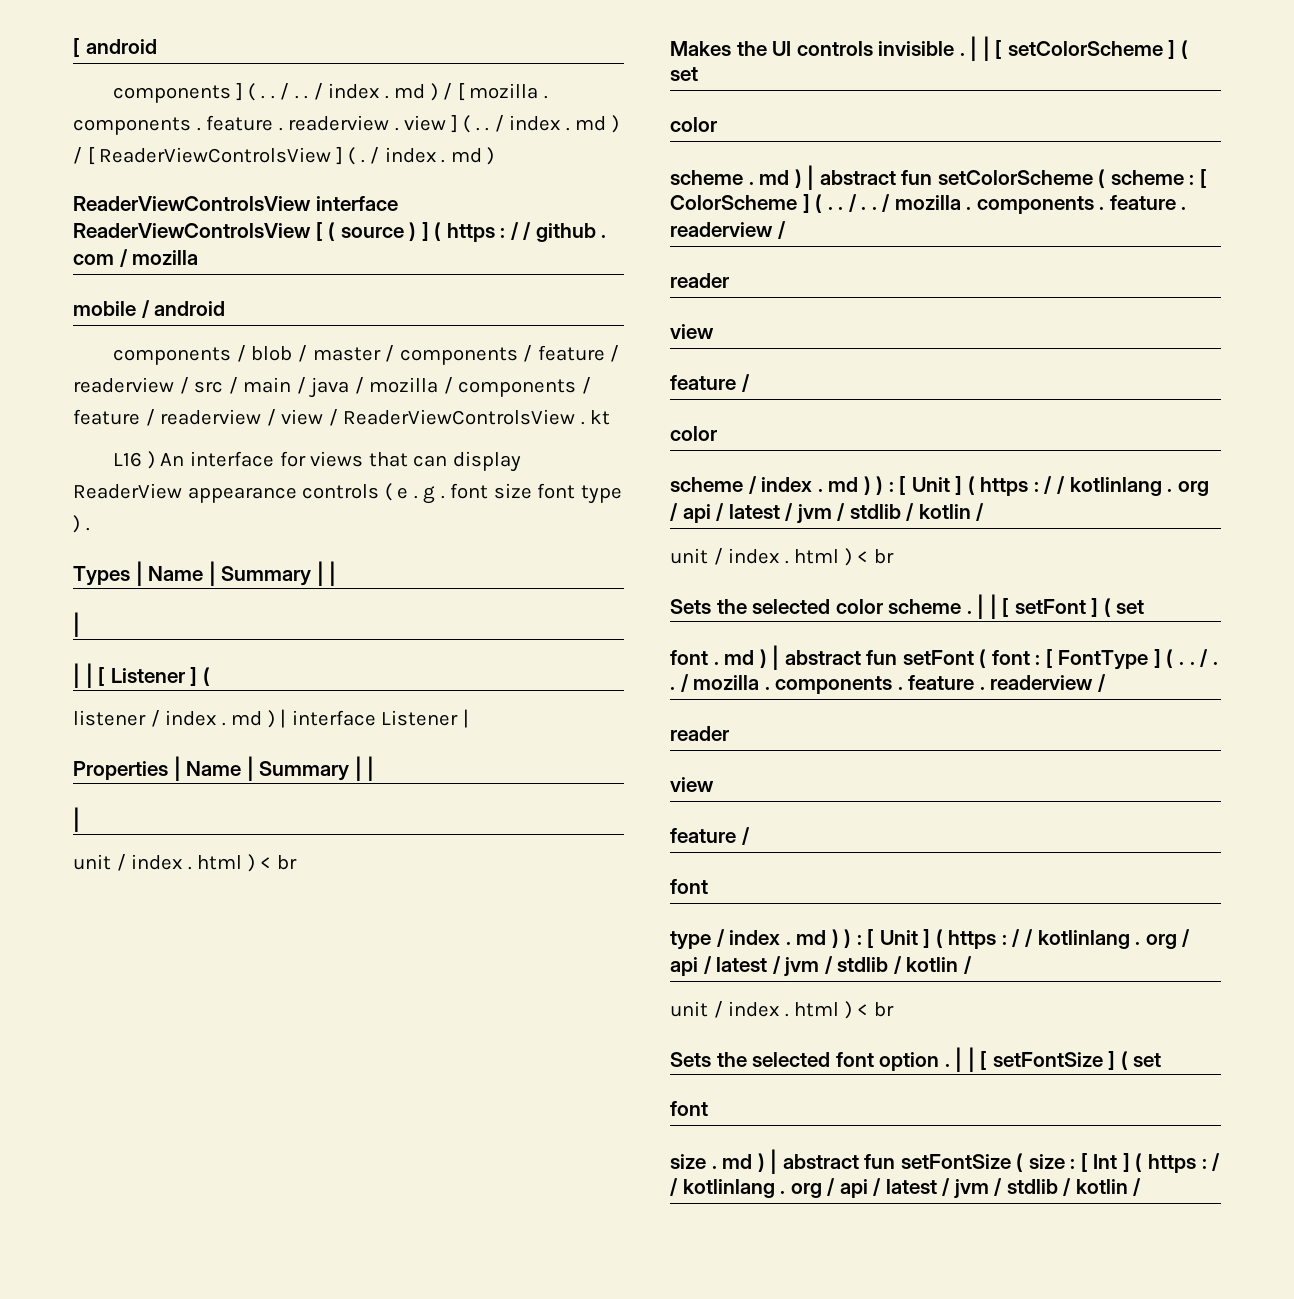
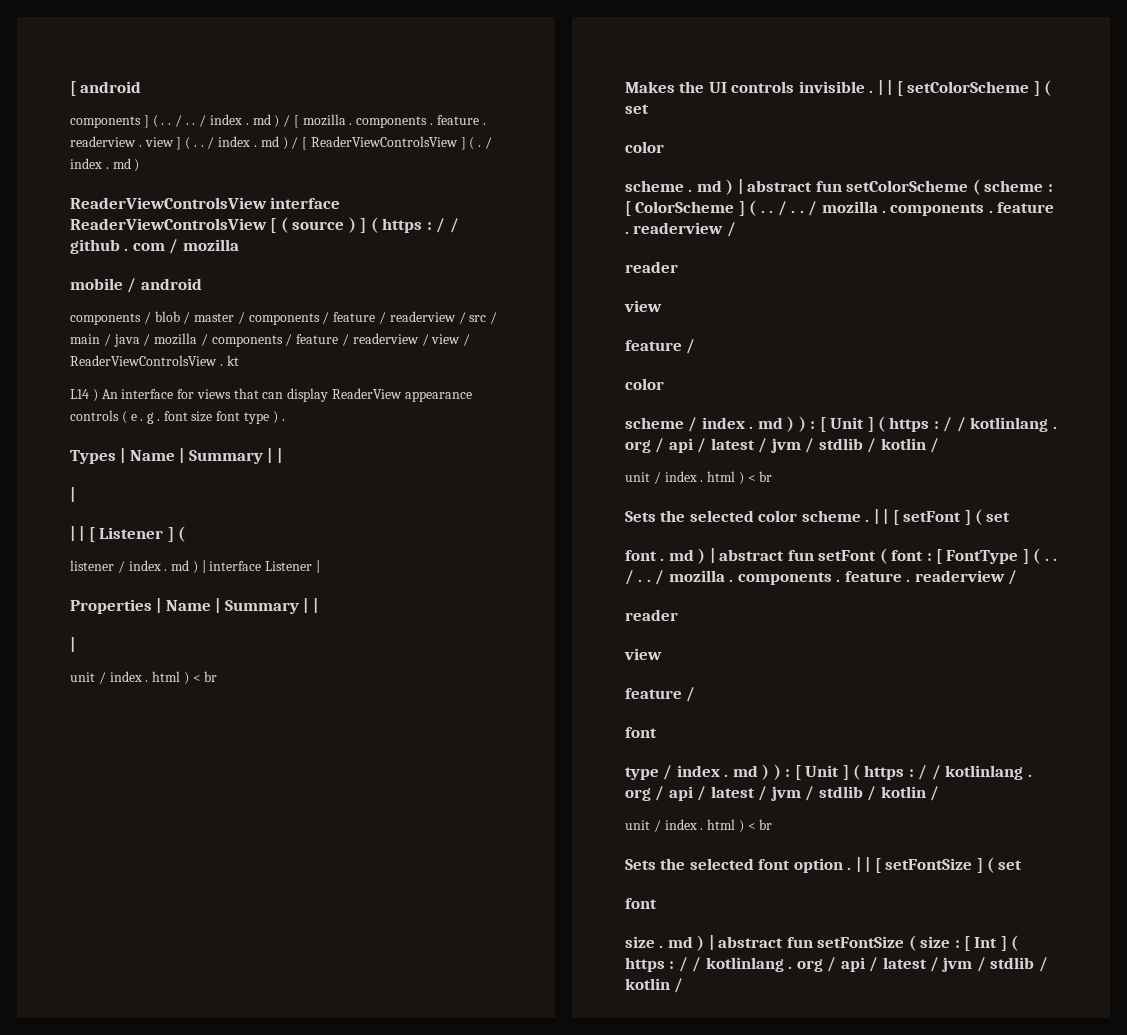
[113,452,143,467] L16 -> [70,389,89,399] L14

